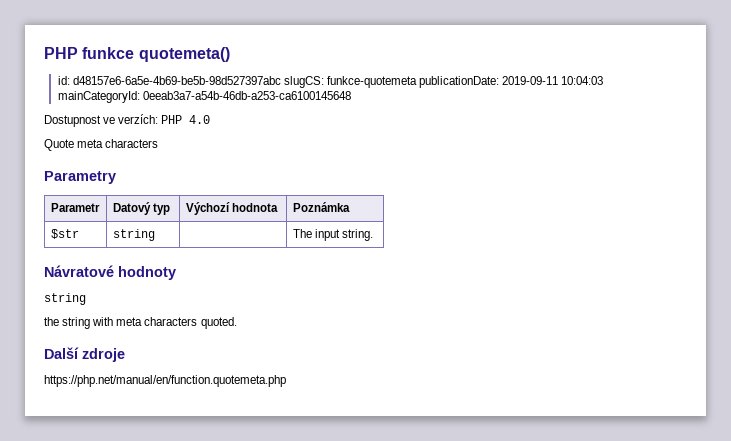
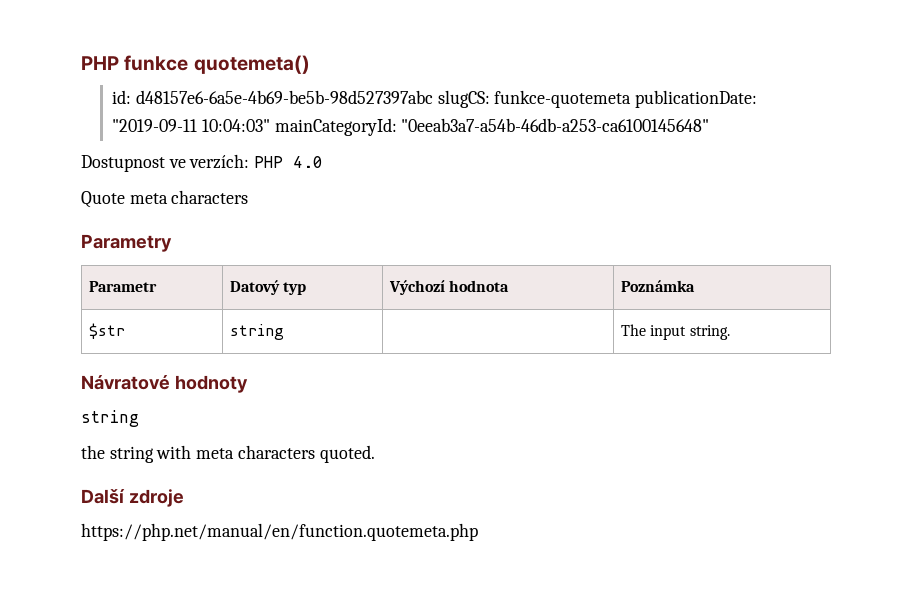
[502,76,604,85] [57,91,351,103] 2019-09-11 10:04:03 mainCategoryId: 0eeab3a7-a54b-46db-a253-ca6100145648 -> [112,118,710,136] "2019-09-11 10:04:03" mainCategoryId: "0eeab3a7-a54b-46db-a253-ca6100145648"

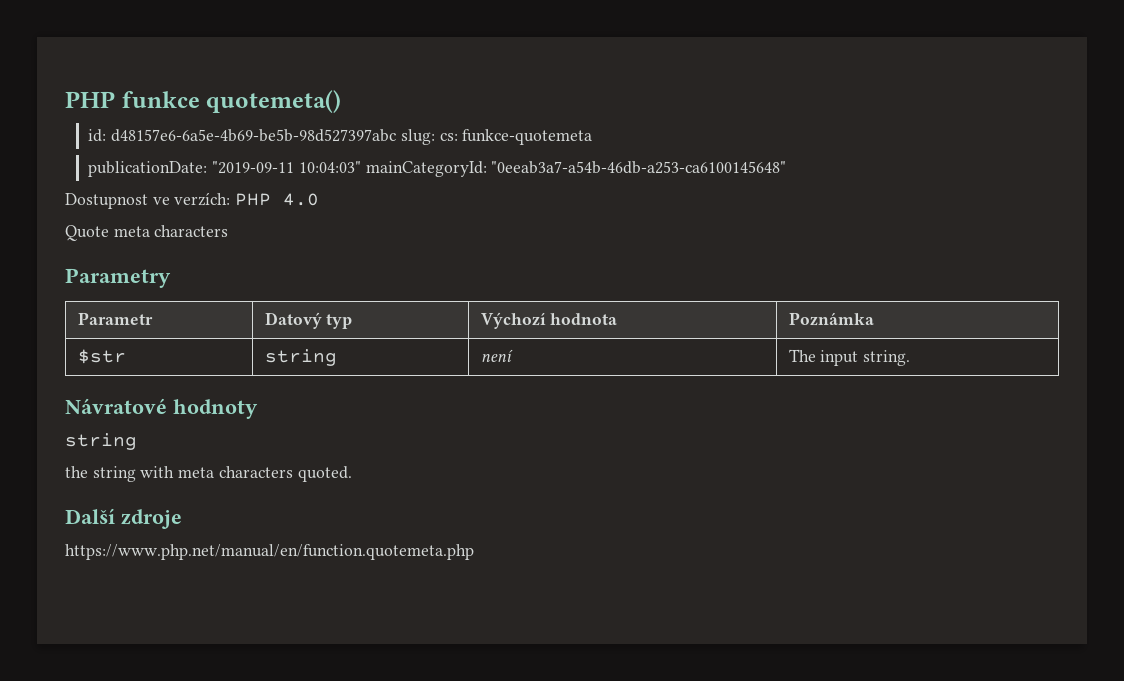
[437,90,490,108] slugCS: -> [400,129,458,145] slug: cs:
(632, 99) none -> (593, 137) //
(284, 332) none -> [480,349,513,362] není
[81,523,478,541] https://php.net/manual/en/function.quotemeta.php -> [65,544,474,560] https://www.php.net/manual/en/function.quotemeta.php

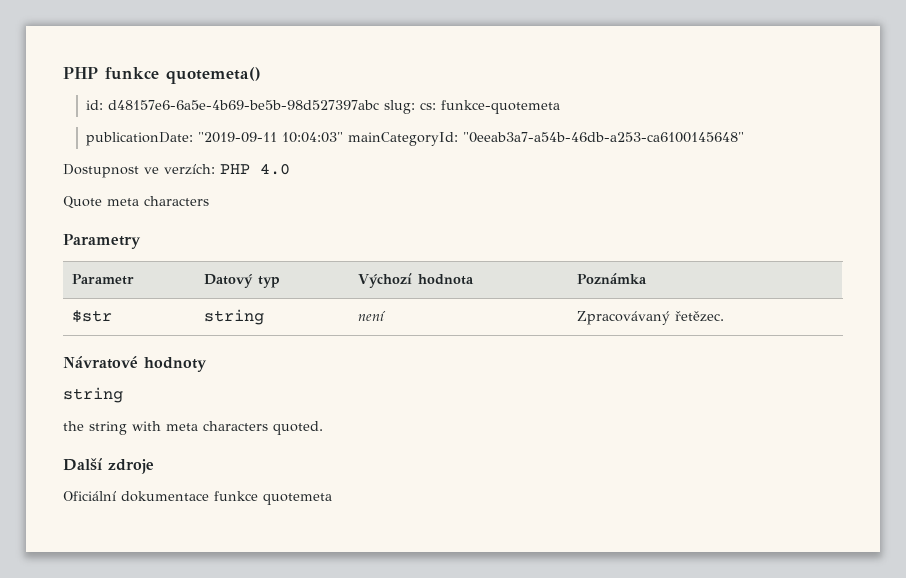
[788,349,910,366] The input string. -> [576,311,724,325] Zpracovávaný řetězec.
[65,544,474,560] https://www.php.net/manual/en/function.quotemeta.php -> [63,491,332,505] Oficiální dokumentace funkce quotemeta

